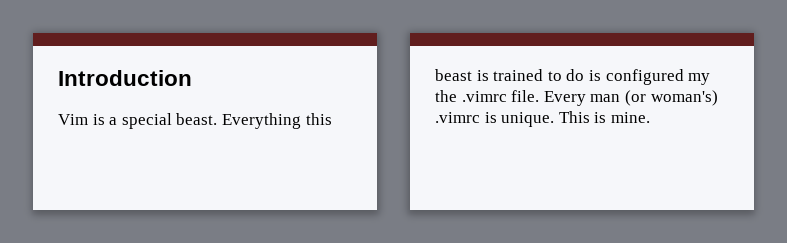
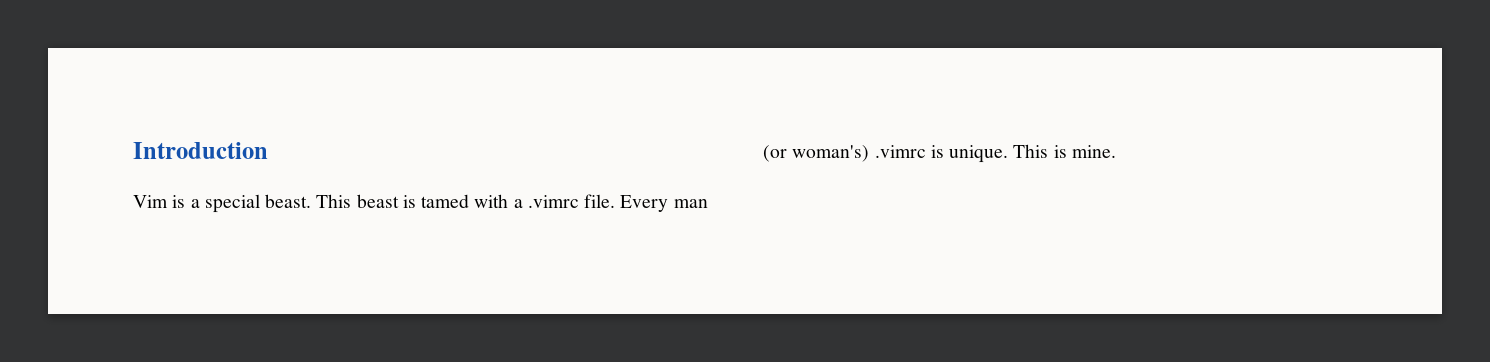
[221,113,332,129] [435,69,711,85] [435,90,457,102] Everything this beast is trained to do is configured my the -> [316,194,523,208] This beast is tamed with a

